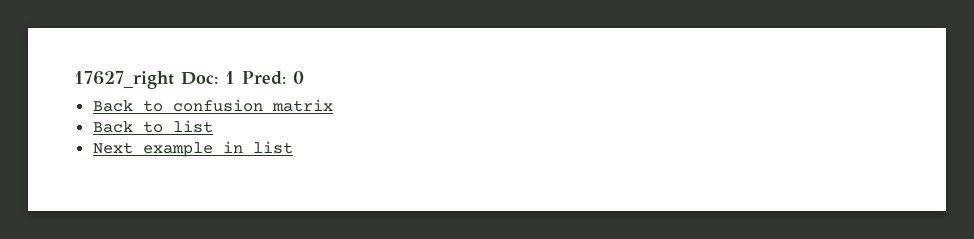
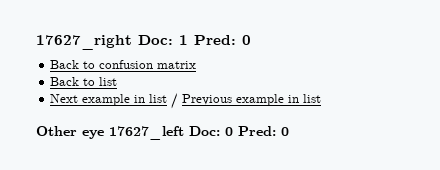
(293, 147) none -> [171,93,322,109] [36,126,289,140] / Previous example in list // Other eye 17627_left Doc: 0 Pred: 0

